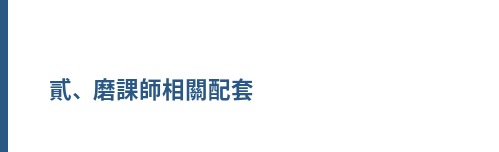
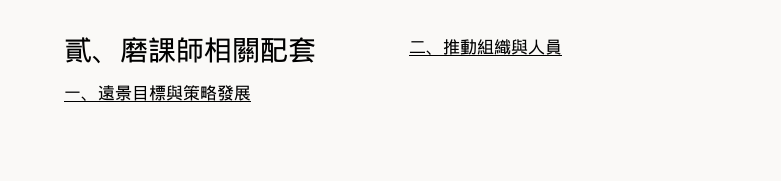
(254, 89) none -> [64,85,251,101] [409,39,562,55] // 一、遠景目標與策略發展 // 二、推動組織與人員

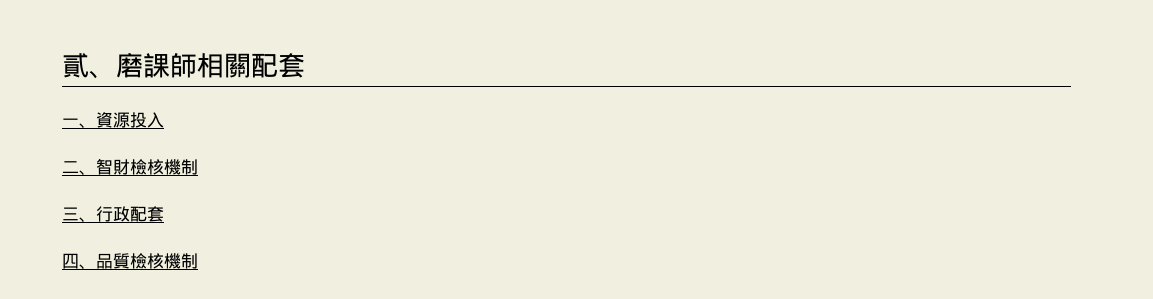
[98,85,251,101] [409,39,562,55] 遠景目標與策略發展 // 二、推動組織與人員 -> [96,112,164,128] [62,158,198,175] [62,206,164,222] [62,253,198,269] 資源投入 // 二、智財檢核機制 // 三、行政配套 // 四、品質檢核機制

